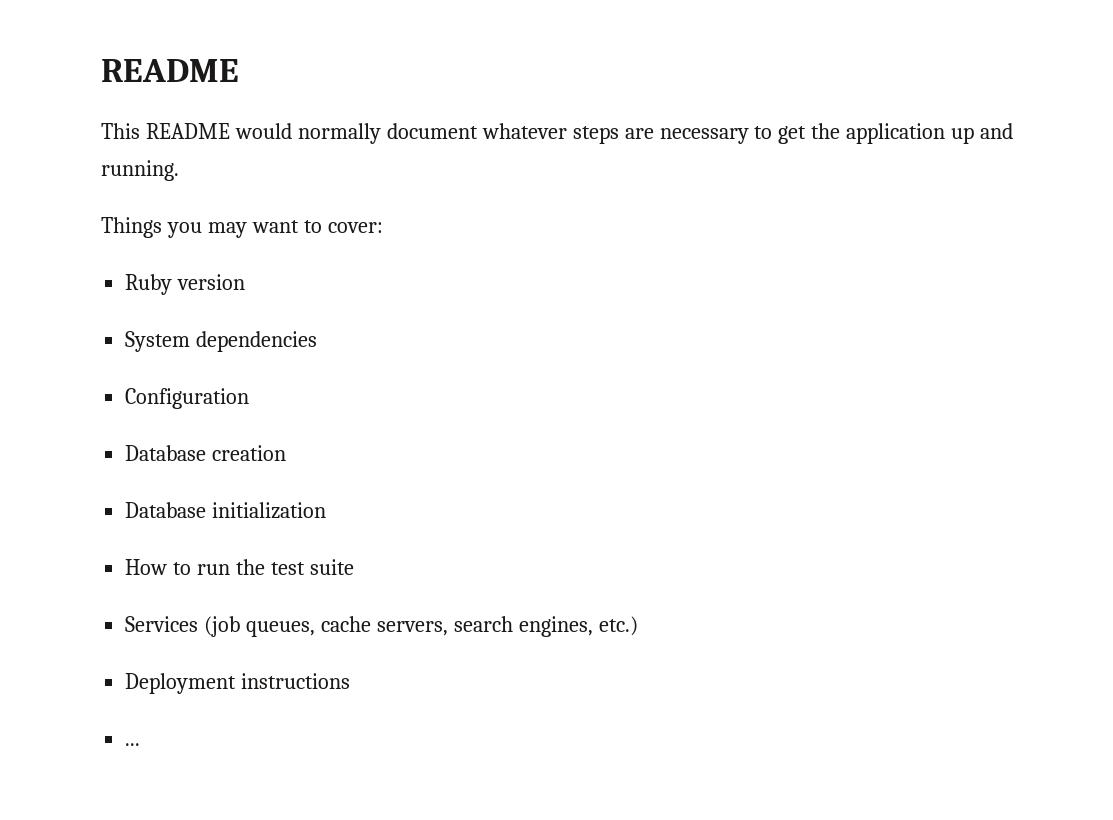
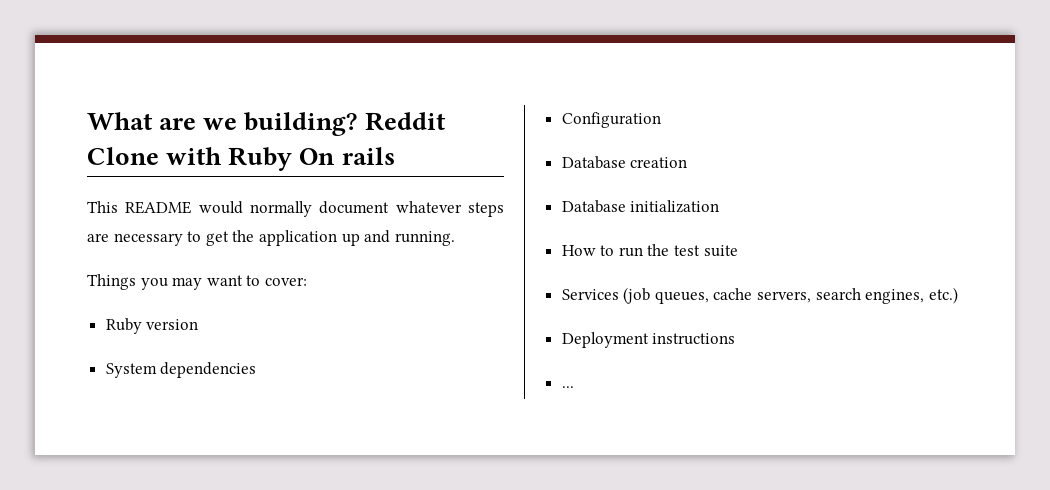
[101,59,239,82] README -> [87,112,446,136] [87,147,395,171] What are we building? Reddit Clone with Ruby On rails

